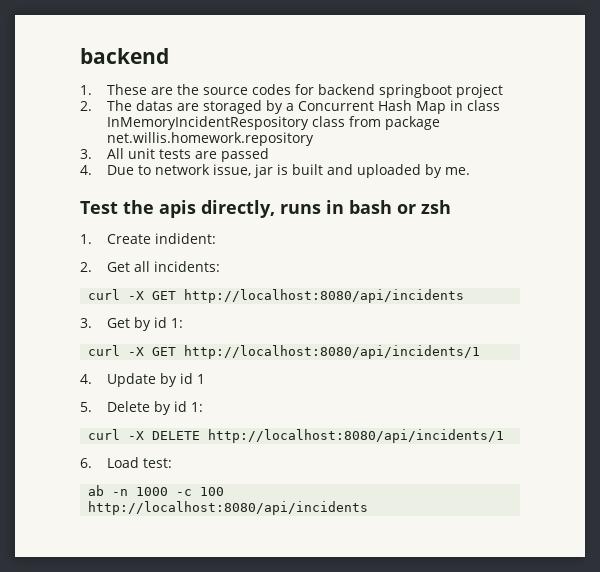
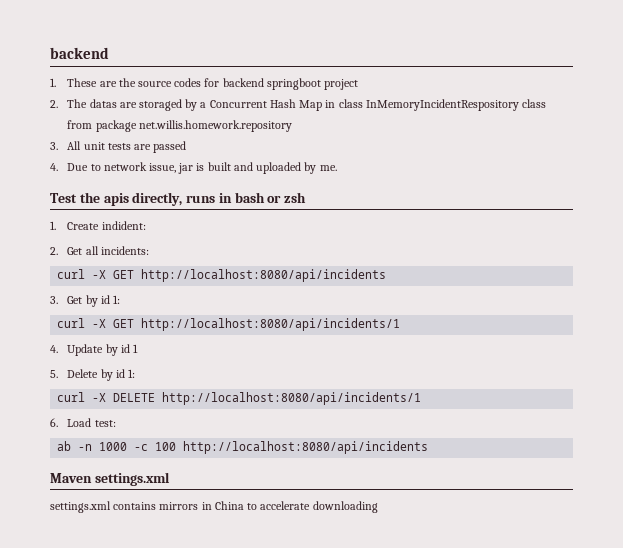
(369, 508) none -> [50,472,170,486] [50,501,378,513] // Maven settings.xml // settings.xml contains mirrors in China to accelerate downloading

